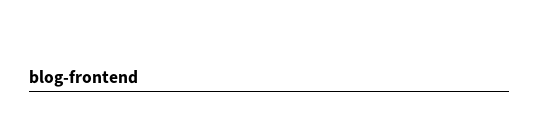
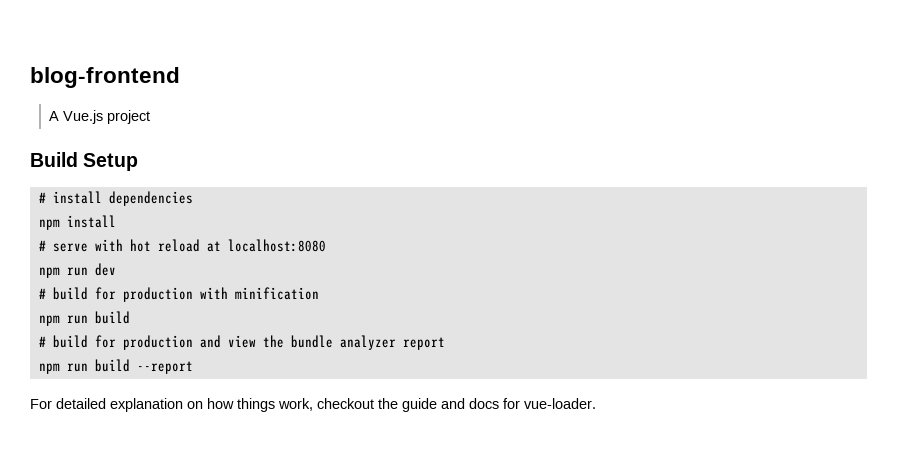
(138, 78) none -> [49,110,151,124] [30,152,139,171] [38,191,193,206] [38,215,116,230] [38,239,326,252] [38,263,116,278] [38,287,319,302] [38,311,130,326] [38,335,445,350] [38,359,193,374] [30,398,596,412] // A Vue.js project // Build Setup // # install dependencies // npm install // # serve with hot reload at localhost:8080 // npm run dev // # build for production with minification // npm run build // # build for production and view the bundle analyzer report // npm run build --report // For detailed explanation on how things work, checkout the guide and docs for vue-loader.

